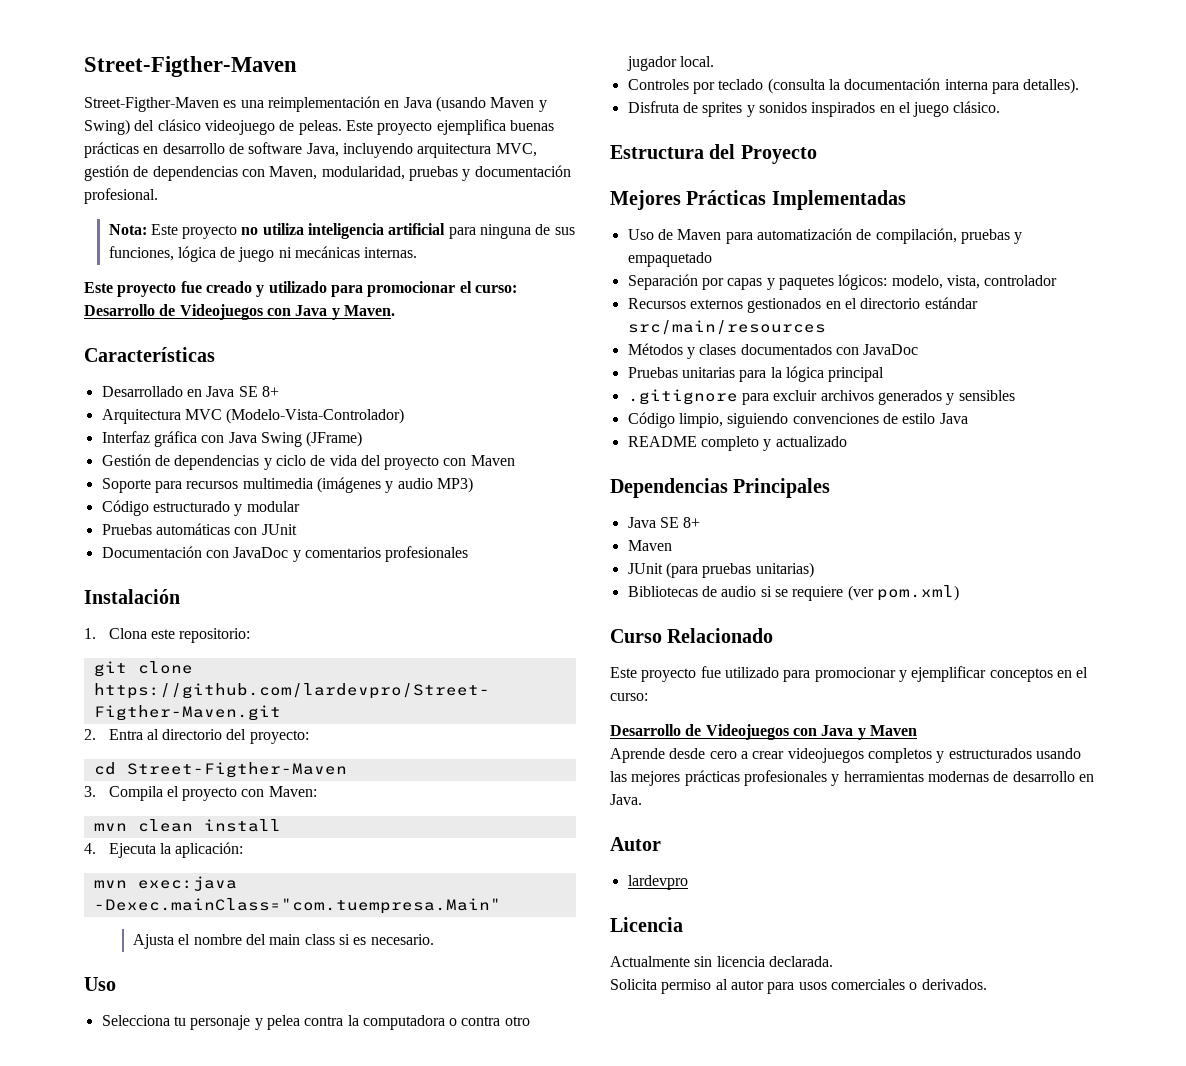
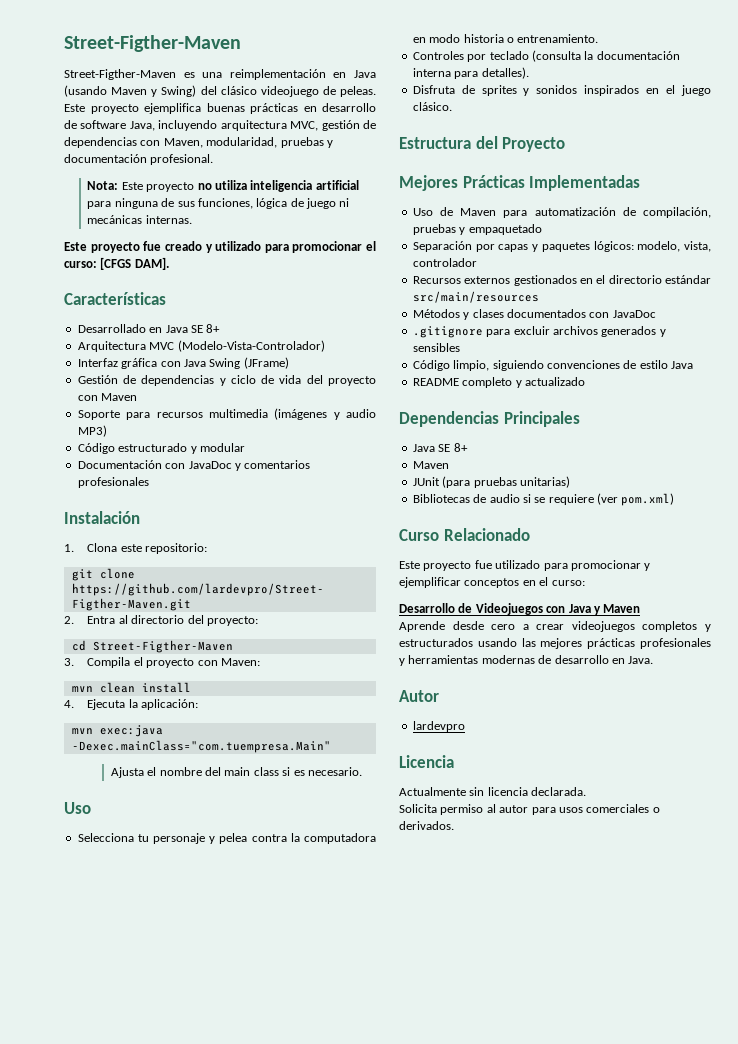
[84,304,395,320] Desarrollo de Videojuegos con Java y Maven. -> [100,257,169,270] [CFGS DAM].
[101,523,297,535] // Pruebas automáticas con JUnit -> (245, 447) none
[449,1016,530,1026] [626,56,714,71] o contra otro jugador local. -> [412,34,599,43] en modo historia o entrenamiento.
[627,366,885,382] // Pruebas unitarias para la lógica principal -> (656, 314) none

